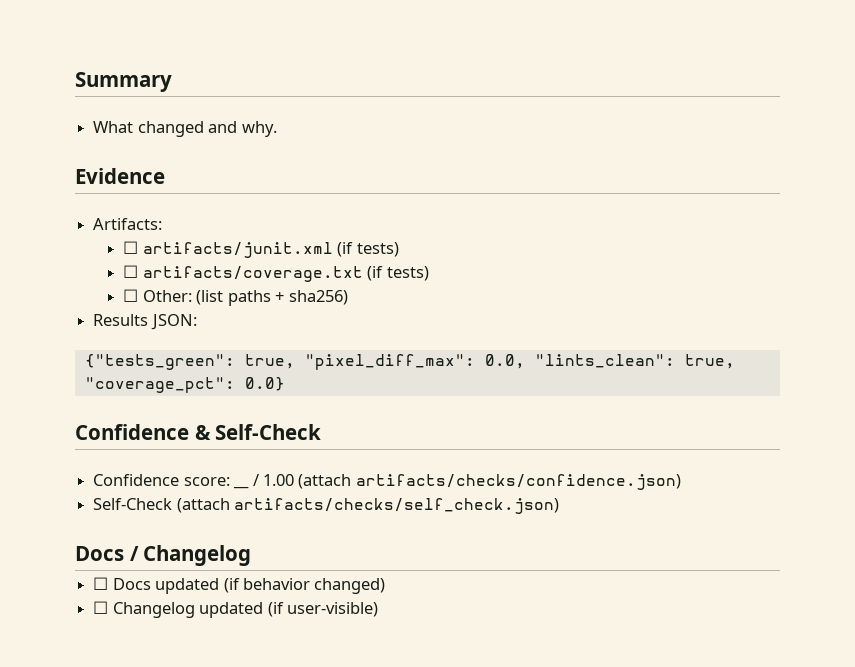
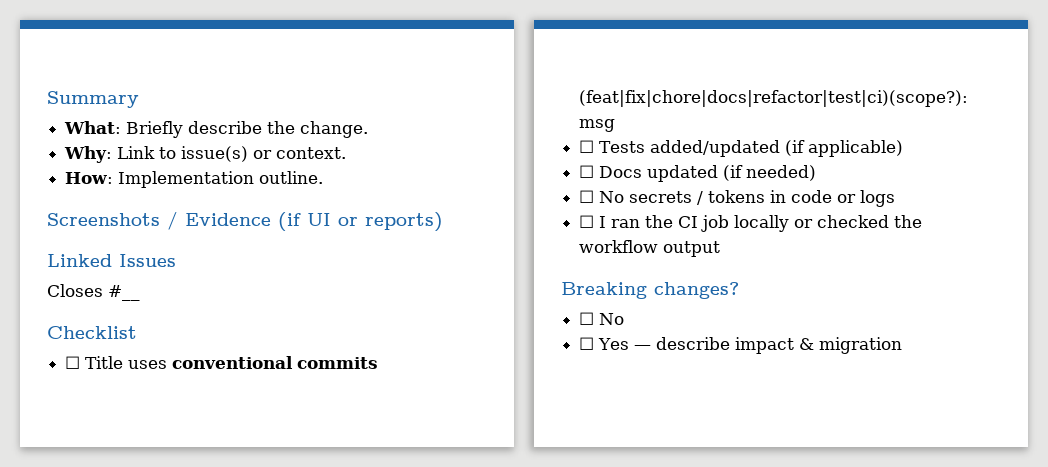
[93,121,277,137] [75,168,165,184] [93,218,163,230] [123,241,399,258] [123,265,429,282] [123,289,348,306] [93,314,197,330] [84,354,735,370] [84,377,285,393] [75,424,322,440] [93,474,230,486] [233,486,250,489] [252,474,681,490] [93,498,560,514] [75,545,252,566] What changed and why. // Evidence // Artifacts: // ☐ artifacts/junit.xml (if tests) // ☐ artifacts/coverage.txt (if tests) // ☐ Other: (list paths + sha256) // Results JSON: // {"tests_green": true, "pixel_diff_max": 0.0, "lints_clean": true, "coverage_pct": 0.0} // Confidence & Self-Check // Confidence score: __ / 1.00 (attach artifacts/checks/confidence.json) // Self-Check (attach artifacts/checks/self_check.json) // Docs / Changelog -> [64,121,369,138] [64,146,347,163] [65,171,324,188] [47,211,443,232] [47,254,176,267] [47,284,140,301] [47,326,137,339] [65,356,379,369] [579,90,969,107] [579,119,616,132] [579,140,904,157] What: Briefly describe the change. // Why: Link to issue(s) or context. // How: Implementation outline. // Screenshots / Evidence (if UI or reports) // Linked Issues // Closes #__ // Checklist // ☐ Title uses conventional commits (feat|fix|chore|docs|refactor|test|ci)(scope?): msg // ☐ Tests added/updated (if applicable)
[242,578,386,594] [93,601,378,618] behavior changed) // ☐ Changelog updated (if user-visible) -> [746,165,817,181] [579,190,896,207] [579,215,923,232] [579,240,721,257] [561,282,739,299] [579,312,625,325] [579,337,903,354] needed) // ☐ No secrets / tokens in code or logs // ☐ I ran the CI job locally or checked the workflow output // Breaking changes? // ☐ No // ☐ Yes — describe impact & migration

